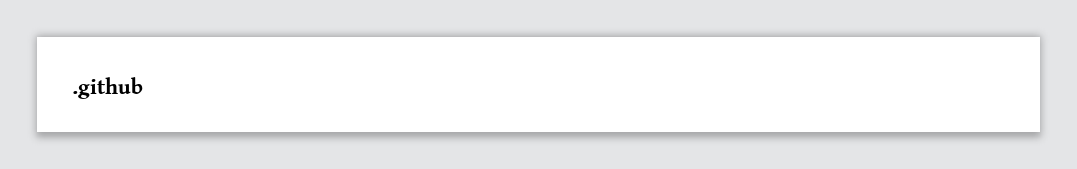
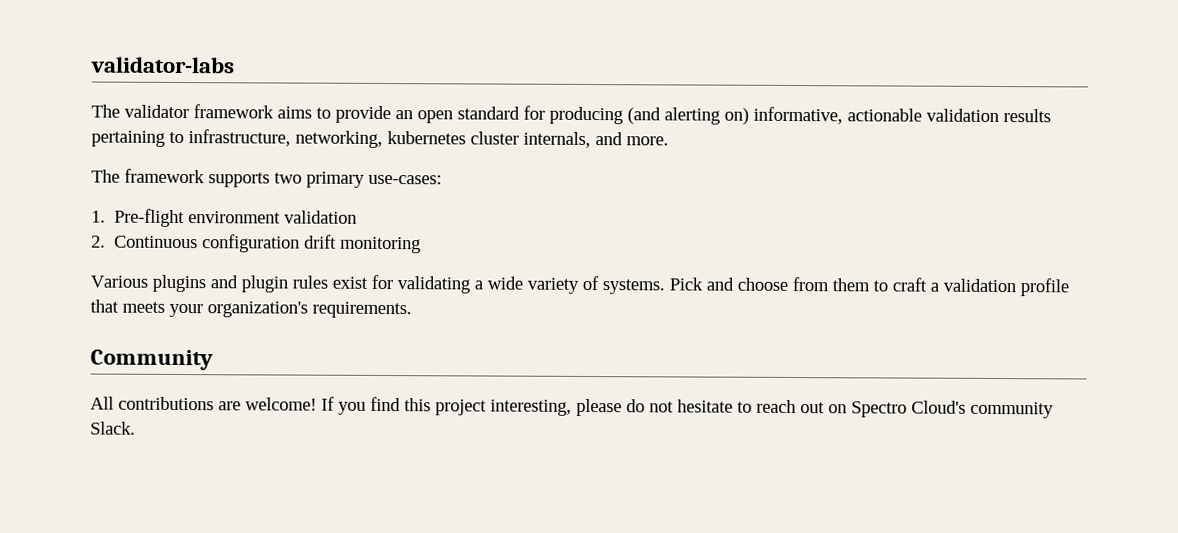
[72,77,143,99] .github -> [90,56,235,74] [91,104,1051,125] [91,129,669,149] [91,168,442,188] [91,208,358,228] [91,234,422,254] [90,274,1069,297] [90,299,412,319] [90,349,213,371] [90,396,1054,419] [90,421,136,435] validator-labs // The validator framework aims to provide an open standard for producing (and alerting on) informative, actionable validation results pertaining to infrastructure, networking, kubernetes cluster internals, and more. // The framework supports two primary use-cases: // 1. Pre-flight environment validation // 2. Continuous configuration drift monitoring // Various plugins and plugin rules exist for validating a wide variety of systems. Pick and choose from them to craft a validation profile that meets your organization's requirements. // Community // All contributions are welcome! If you find this project interesting, please do not hesitate to reach out on Spectro Cloud's community Slack.

